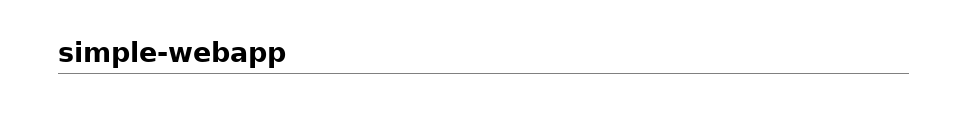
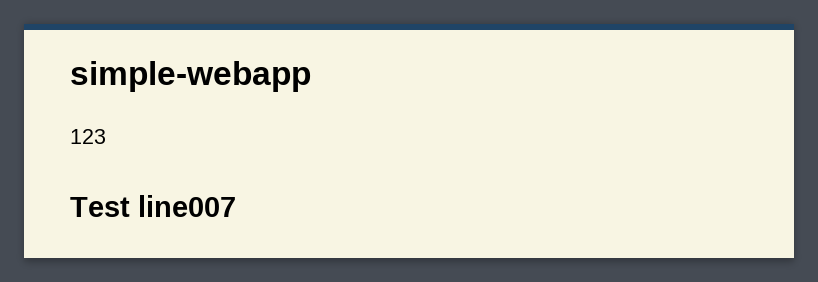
(286, 54) none -> [70,129,106,144] [70,195,236,217] // 123 // Test line007

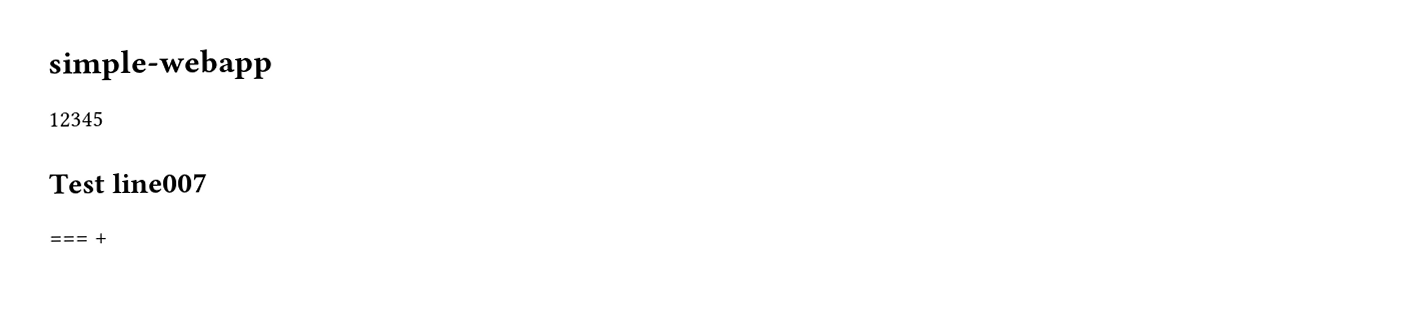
[70,129,106,144] 123 -> [48,111,104,128] 12345
(236, 206) none -> [49,233,109,245] // === +

